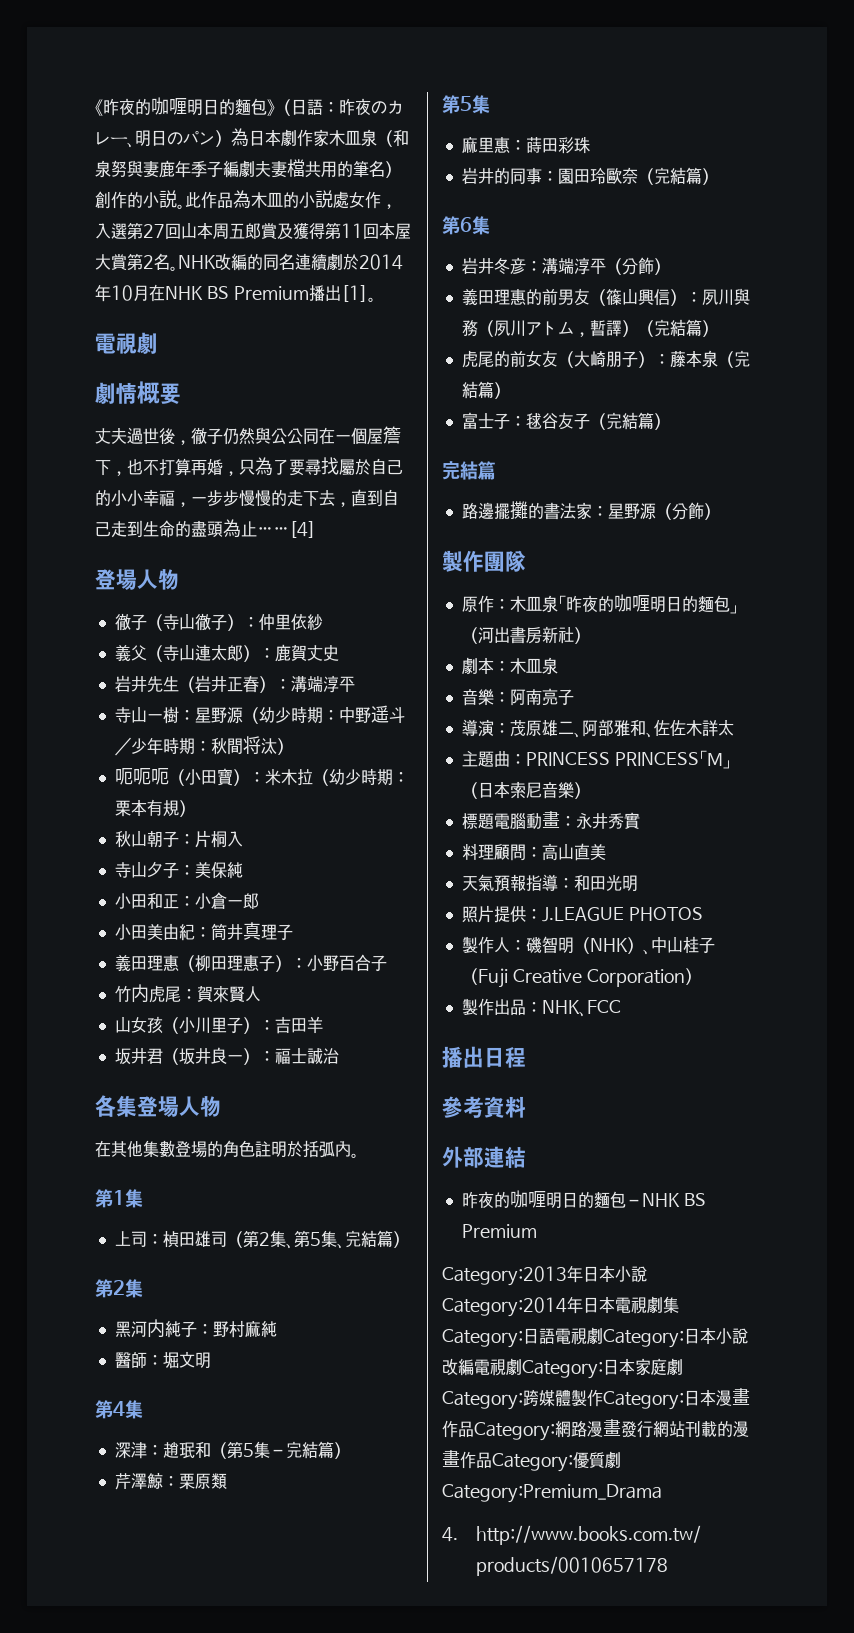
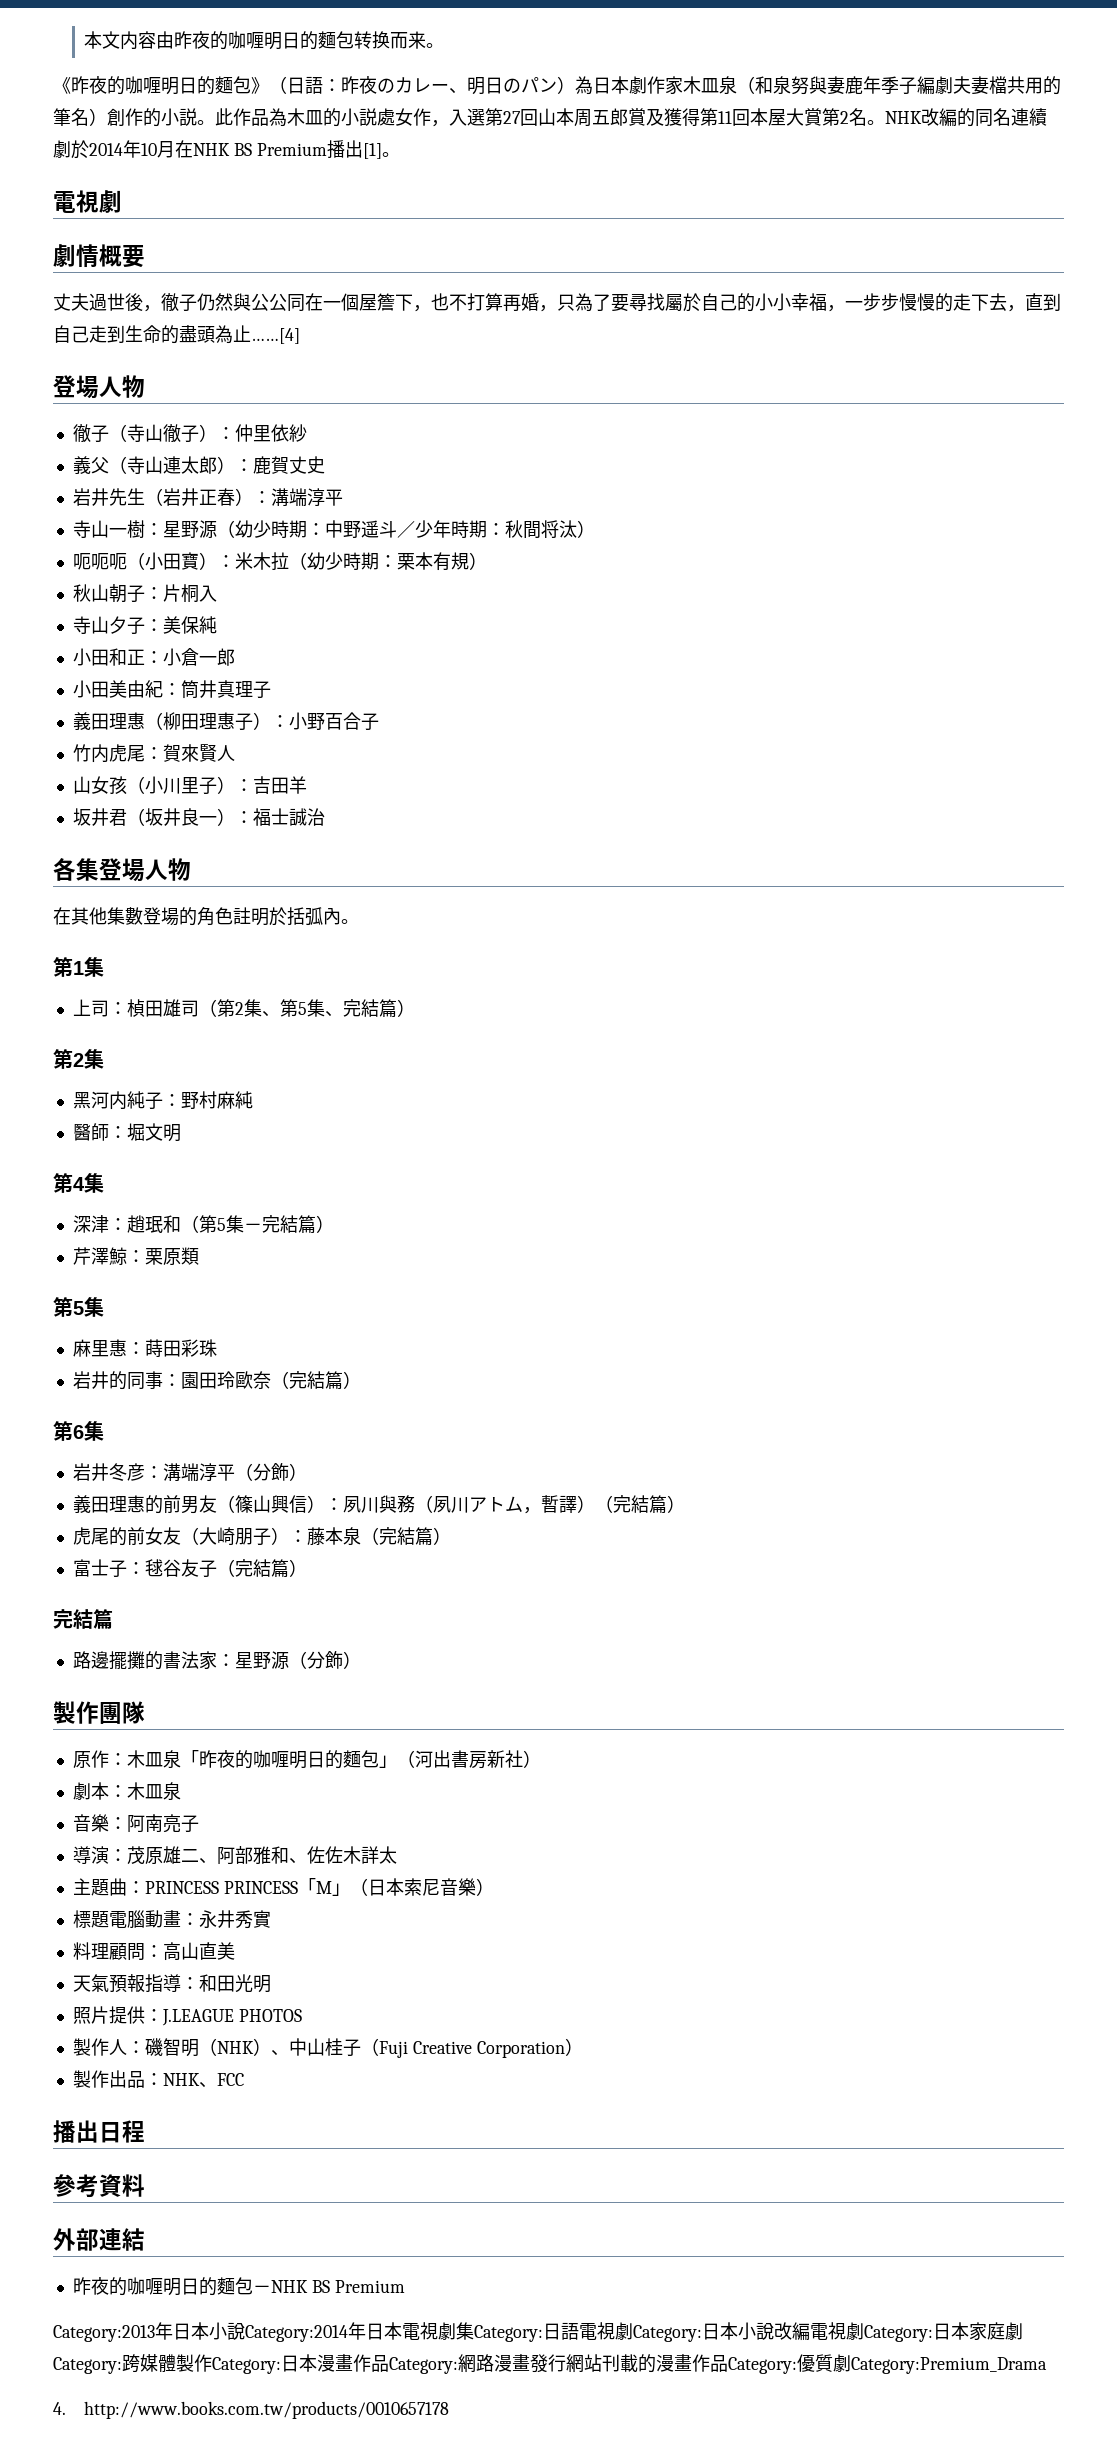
(95, 107) none -> [84,31,445,50] 本文内容由昨夜的咖喱明日的麵包转换而来。 //

